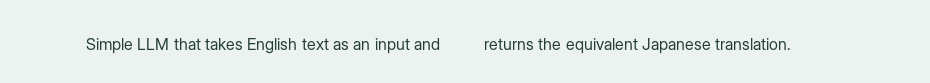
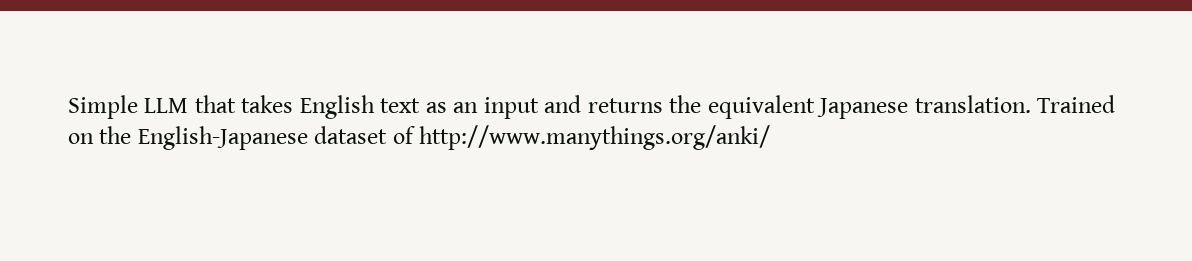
(792, 44) none -> [1037,95,1116,113] [68,125,771,150] Trained on the English-Japanese dataset of http://www.manythings.org/anki/

